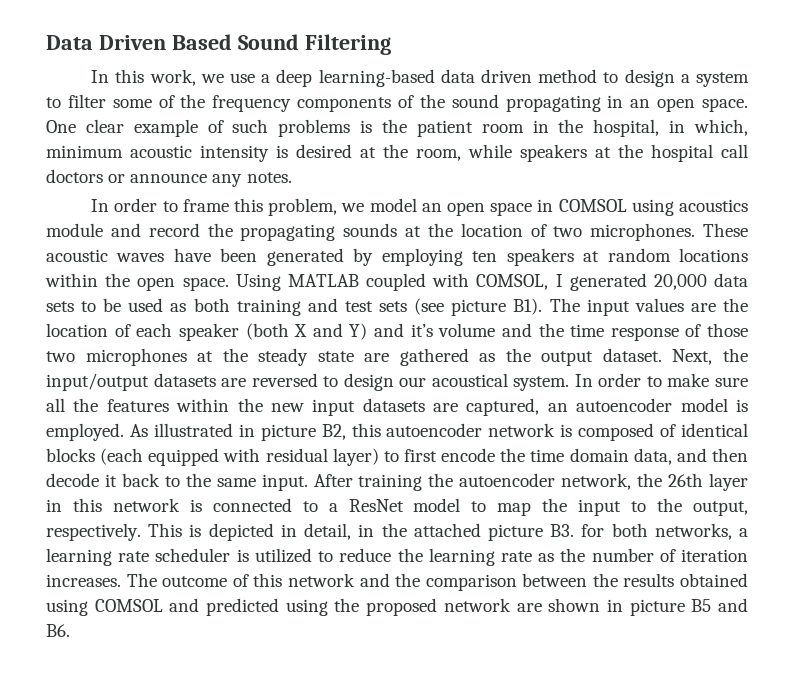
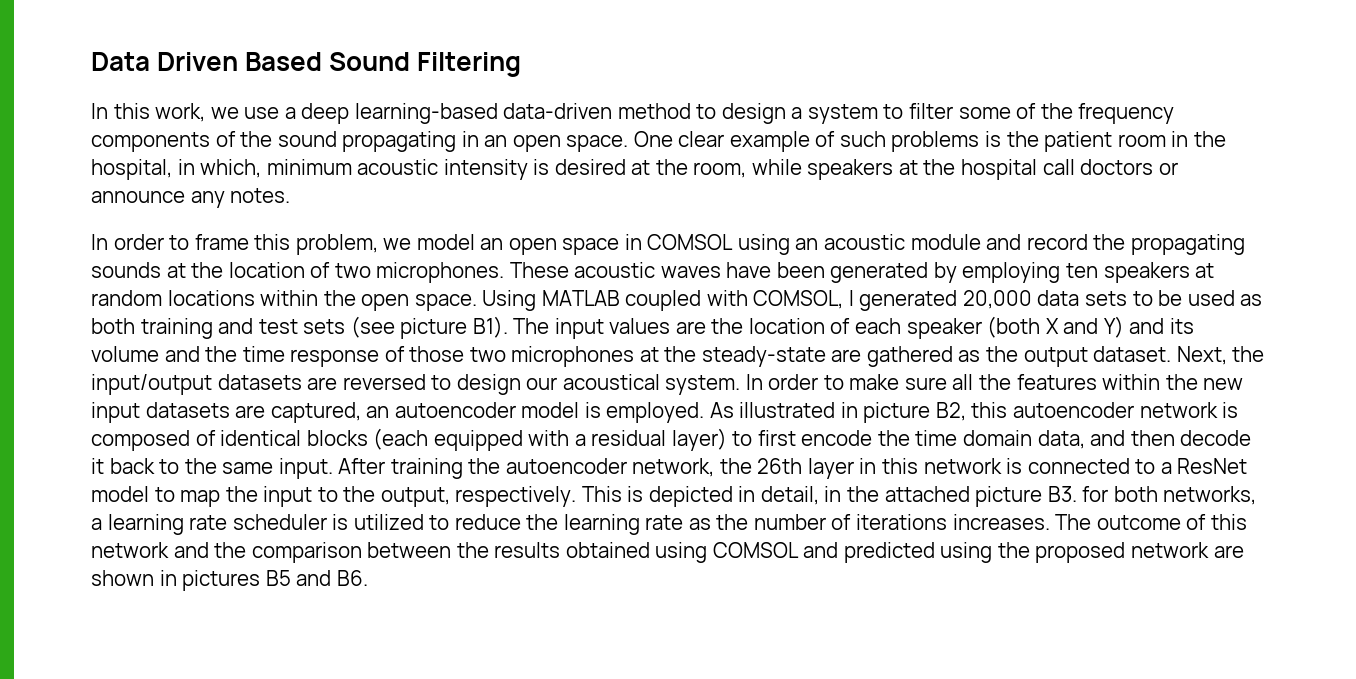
[440,69,532,83] data driven -> [503,103,613,119] data-driven
[679,199,749,212] acoustics -> [795,234,906,250] an acoustic
[410,324,433,337] it’s -> [1169,318,1194,334] its
[258,348,354,366] steady state -> [701,346,826,367] steady-state
(261, 455) none -> [574,434,586,446] a
[680,549,748,562] iteration -> [856,514,948,530] iterations
[629,599,685,616] picture -> [182,570,261,591] pictures

